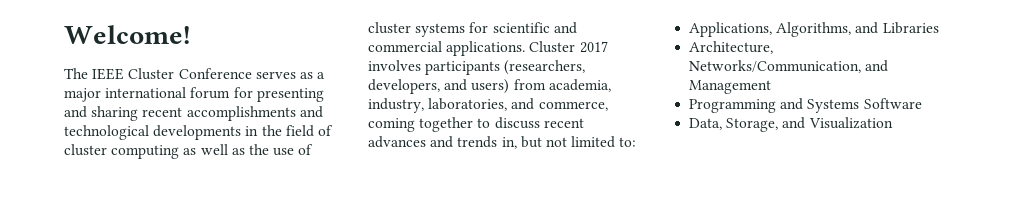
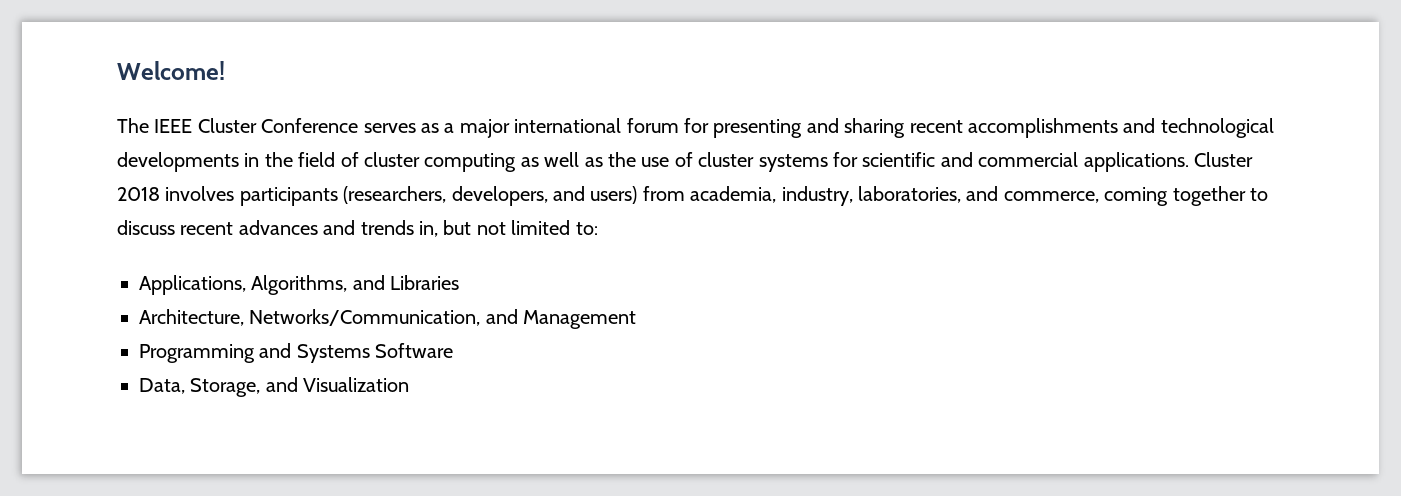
[579,41,608,53] 2017 -> [117,187,160,201] 2018

